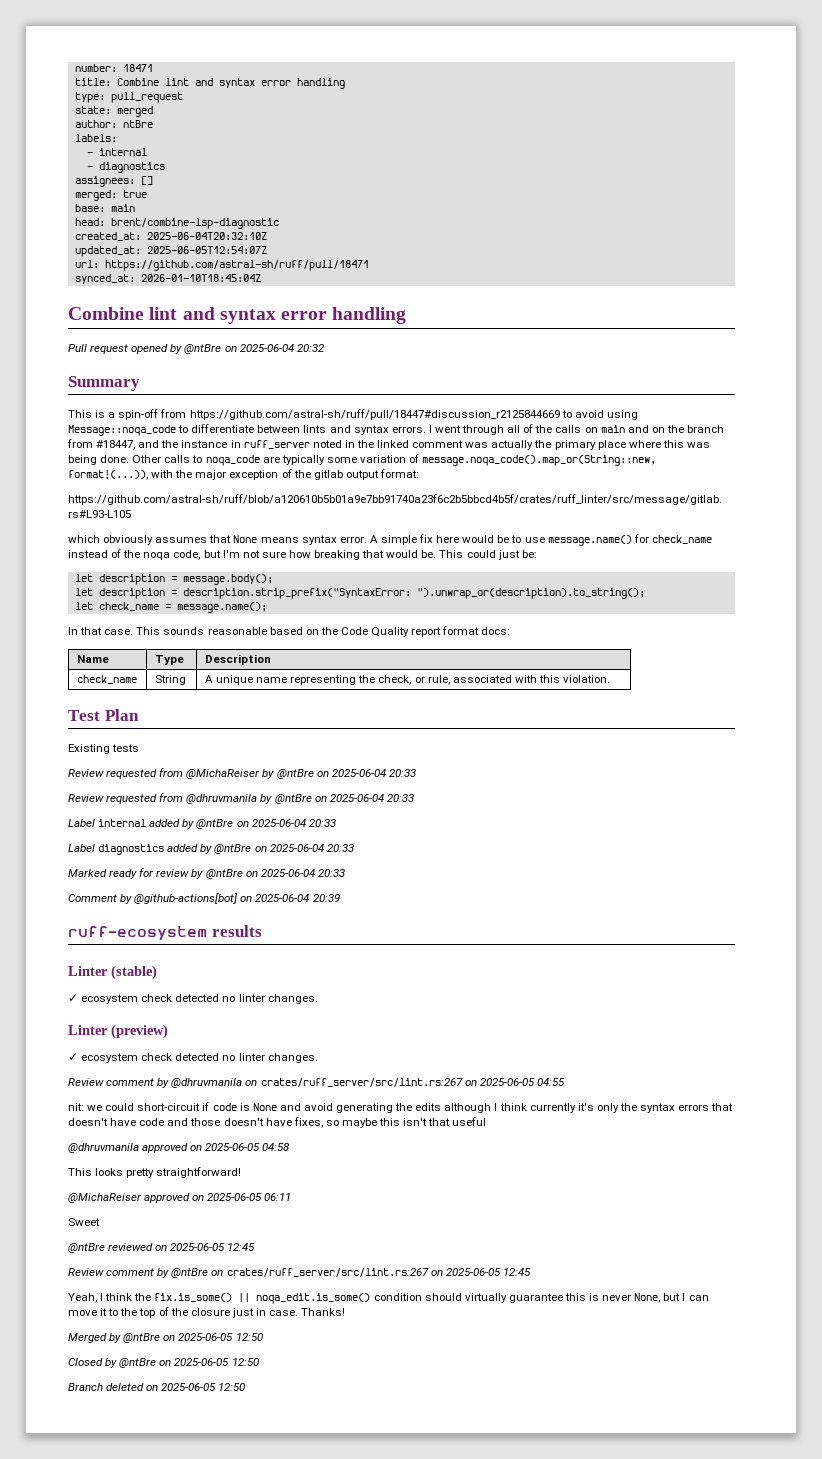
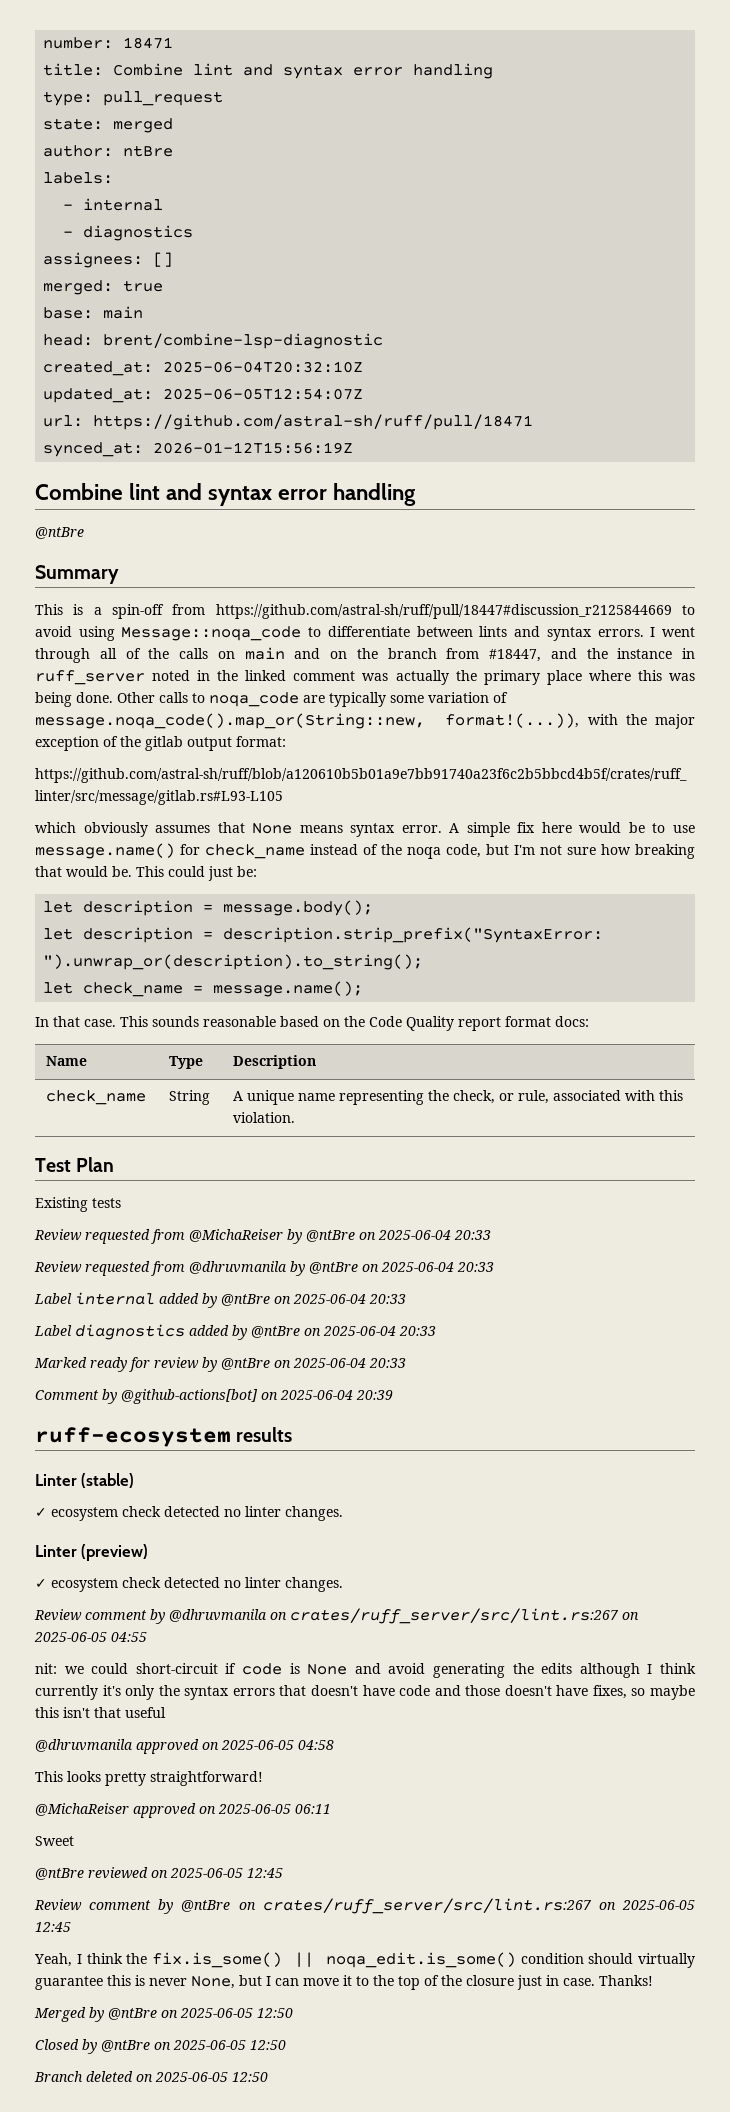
[140,274,261,282] [68,307,407,324] [68,344,324,354] 2026-01-10T18:45:04Z // Combine lint and syntax error handling // Pull request opened by @ntBre on 2025-06-04 20:32 -> [153,442,354,454] [35,483,417,506] [35,527,84,539] 2026-01-12T15:56:19Z // Combine lint and syntax error handling // @ntBre

